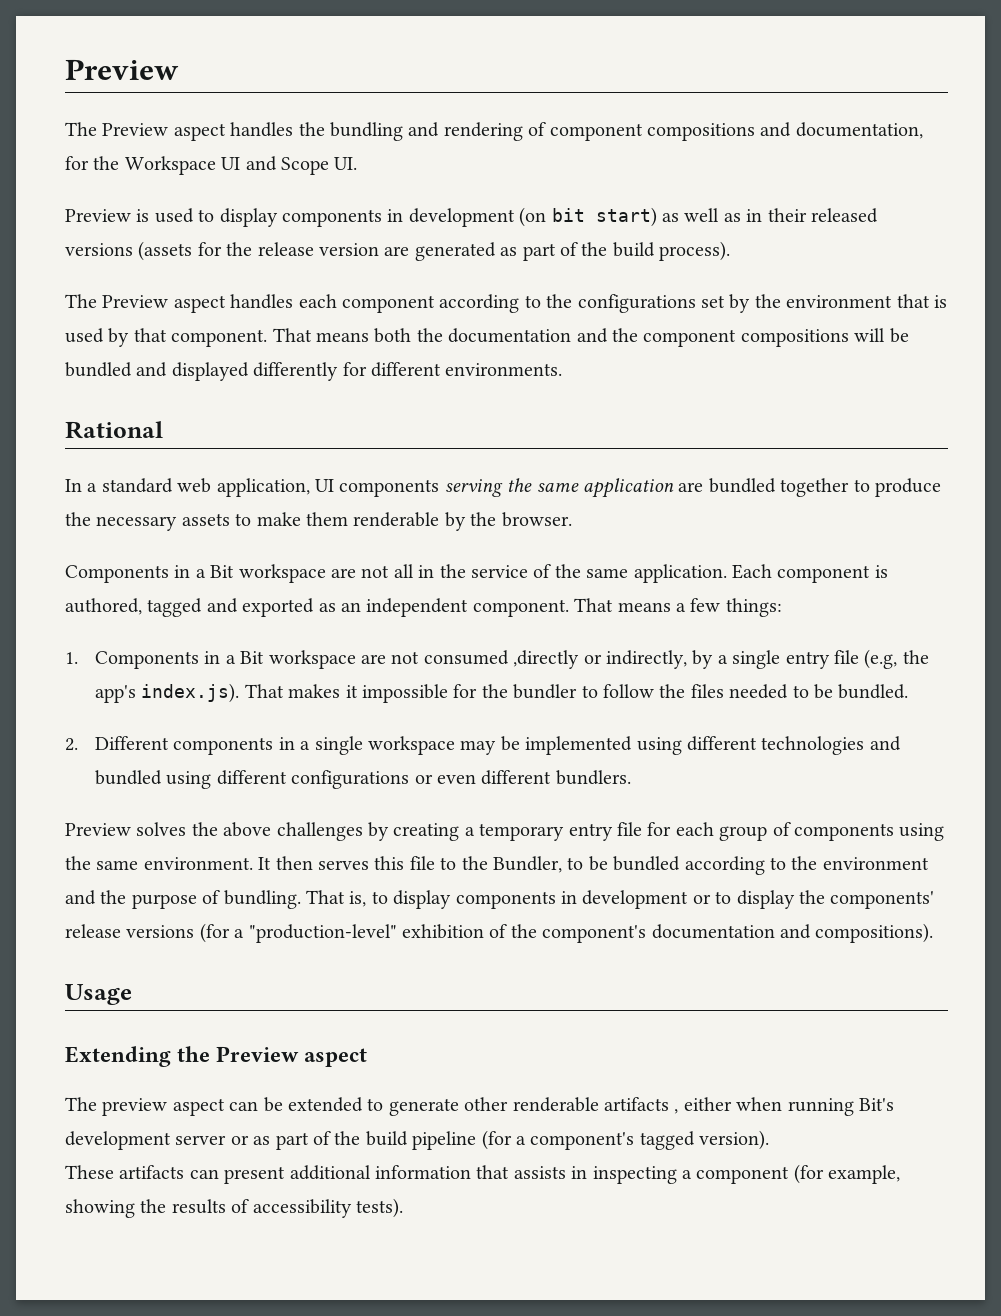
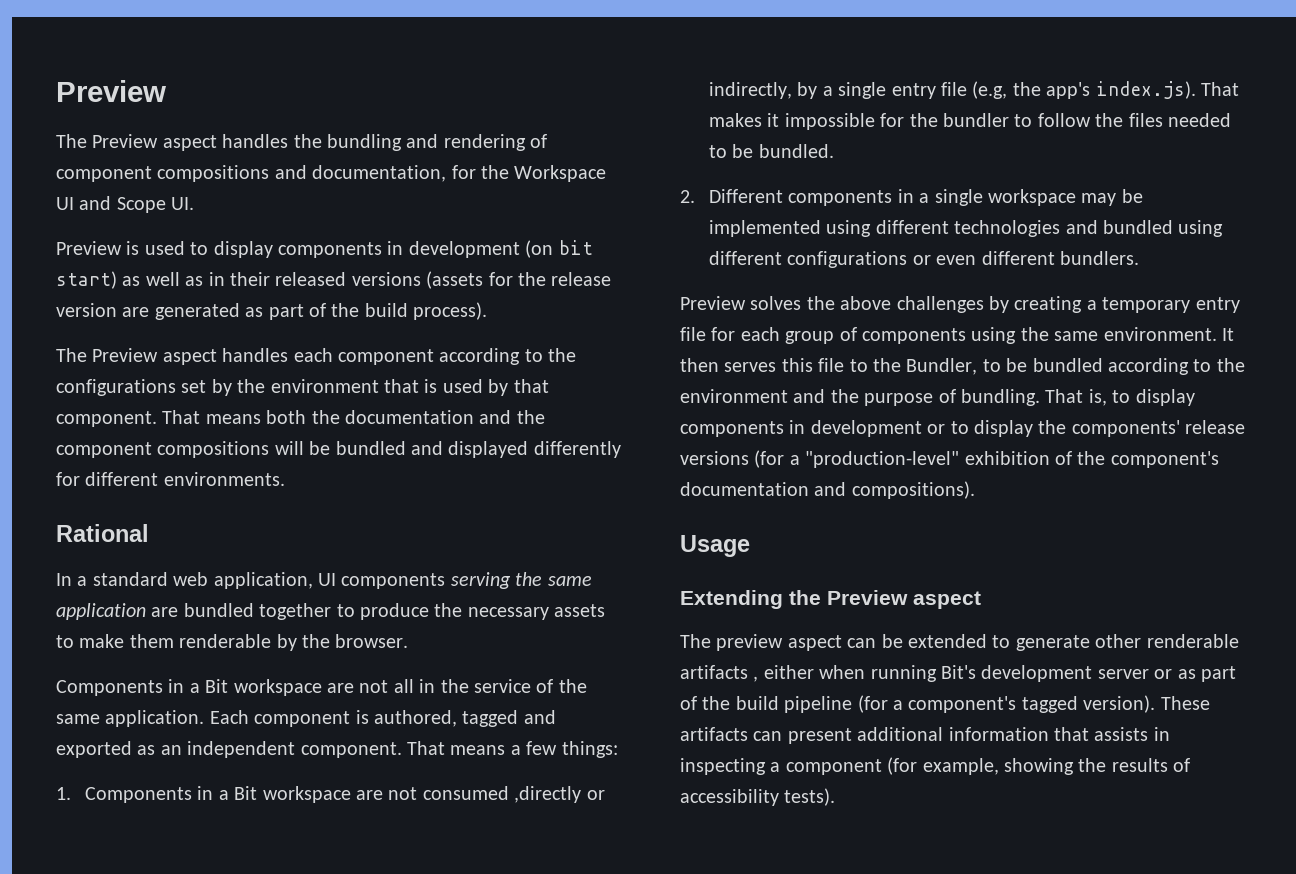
(770, 1140) // -> (1156, 704) none

